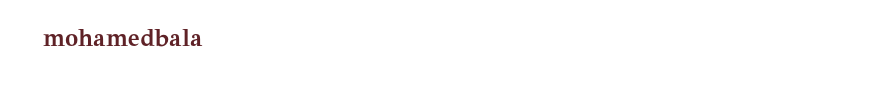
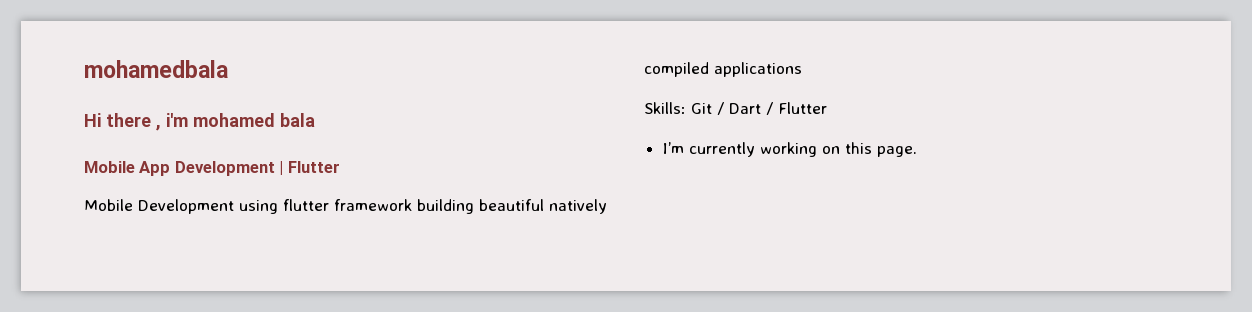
(203, 38) none -> [84,113,315,131] [84,161,340,176] [84,199,607,214] [644,62,802,77] [644,102,827,115] [662,142,917,157] // Hi there , i'm mohamed bala // Mobile App Development | Flutter // Mobile Development using flutter framework building beautiful natively compiled applications // Skills: Git / Dart / Flutter // I’m currently working on this page.

